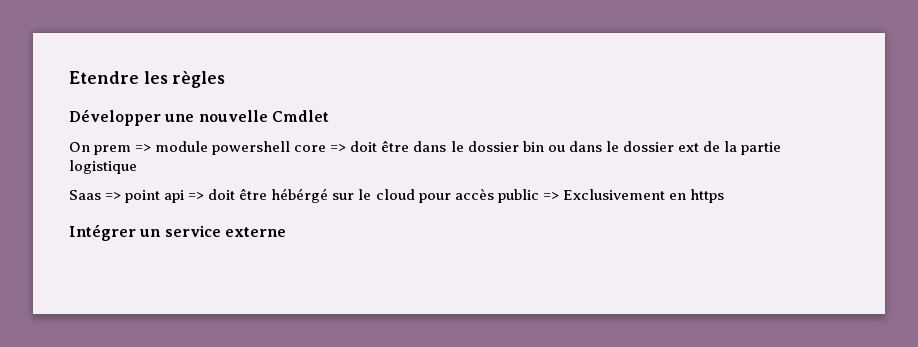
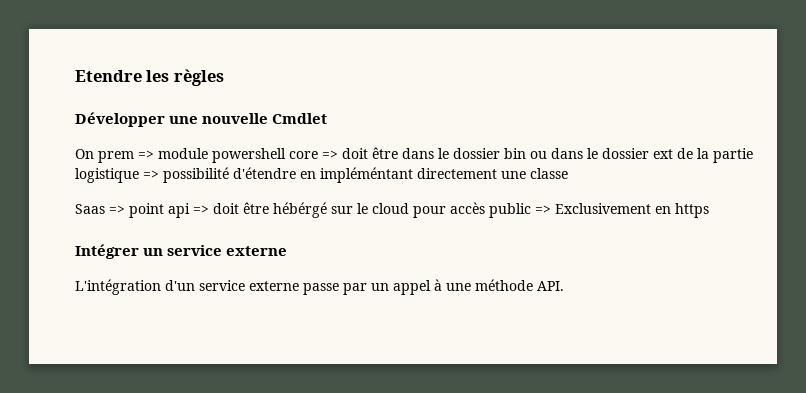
(137, 167) none -> [143,167,568,183] => possibilité d'étendre en impléméntant directement une classe
(286, 232) none -> [75,279,564,295] // L'intégration d'un service externe passe par un appel à une méthode API.

